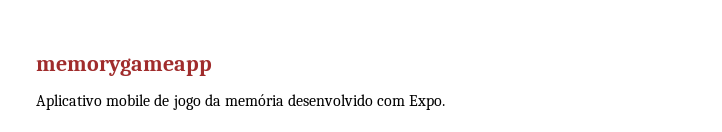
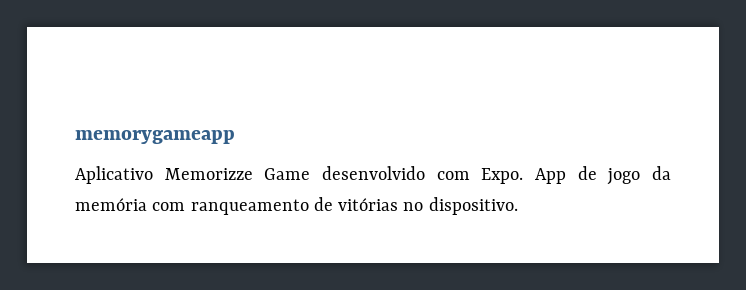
[106,94,446,110] mobile de jogo da memória desenvolvido com Expo. -> [164,166,671,185] [75,197,518,215] Memorizze Game desenvolvido com Expo. App de jogo da memória com ranqueamento de vitórias no dispositivo.

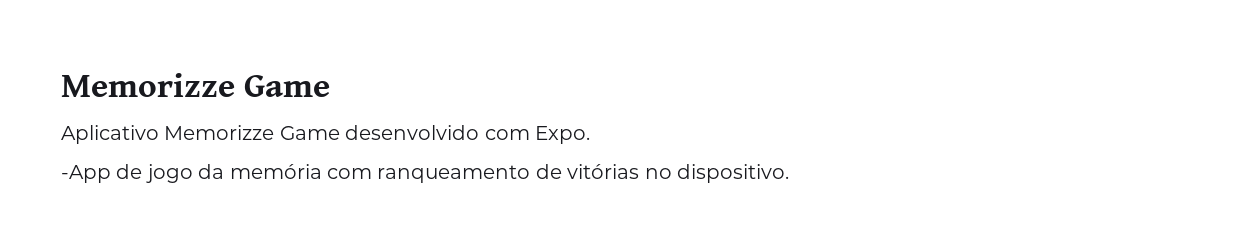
[75,130,235,144] memorygameapp -> [61,73,331,97] Memorizze Game
[535,168,566,184] App -> [61,165,111,183] // -App

